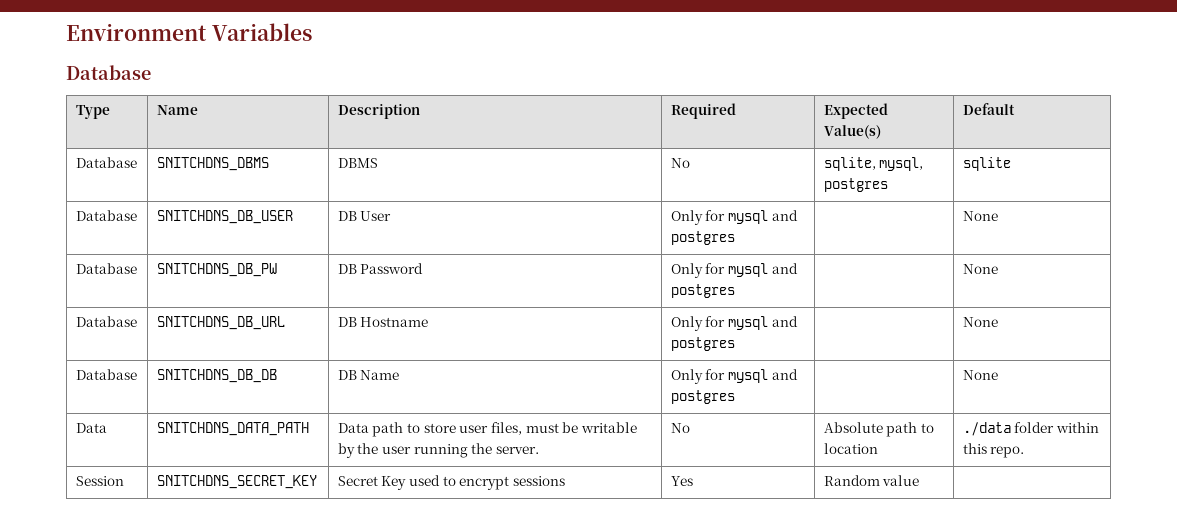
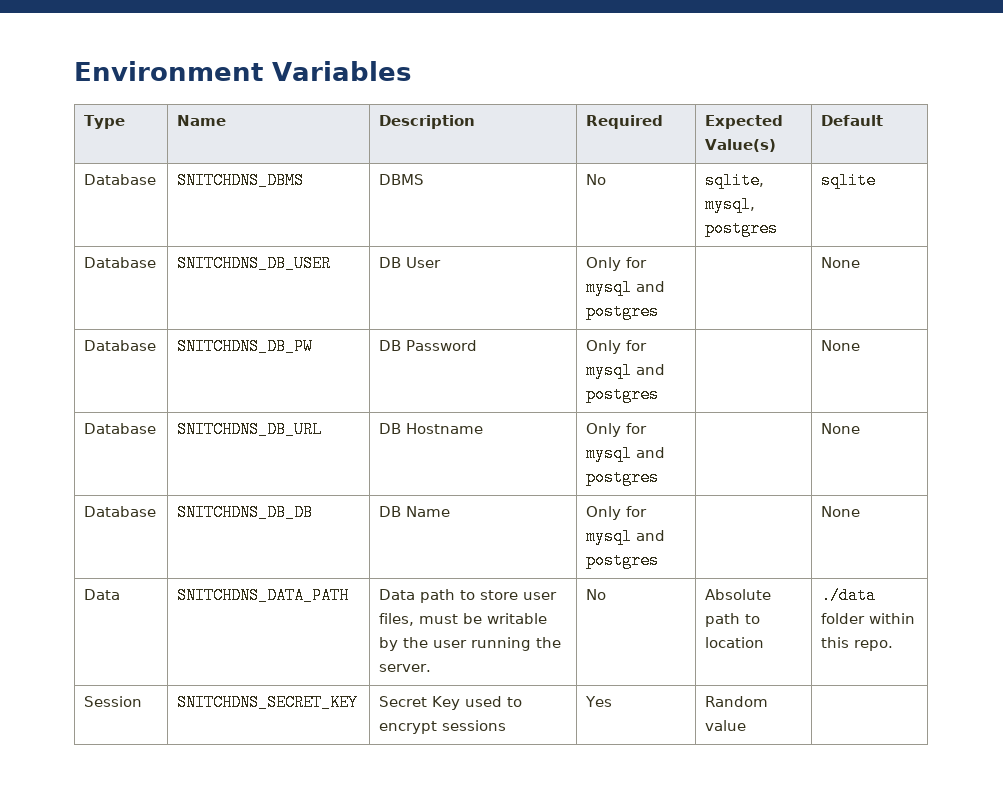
[66,65,151,80] // Database -> (411, 71) none

